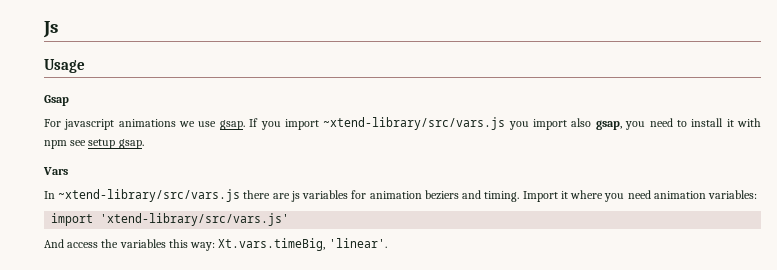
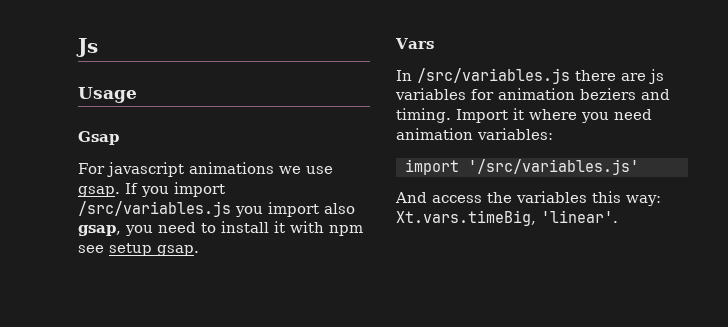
[323,117,506,130] ~xtend-library/src/vars.js -> [78,201,231,217] /src/variables.js
[58,189,241,202] ~xtend-library/src/vars.js -> [417,68,570,84] /src/variables.js
[100,213,290,226] 'xtend-library/src/vars.js' -> [467,159,639,175] '/src/variables.js'

